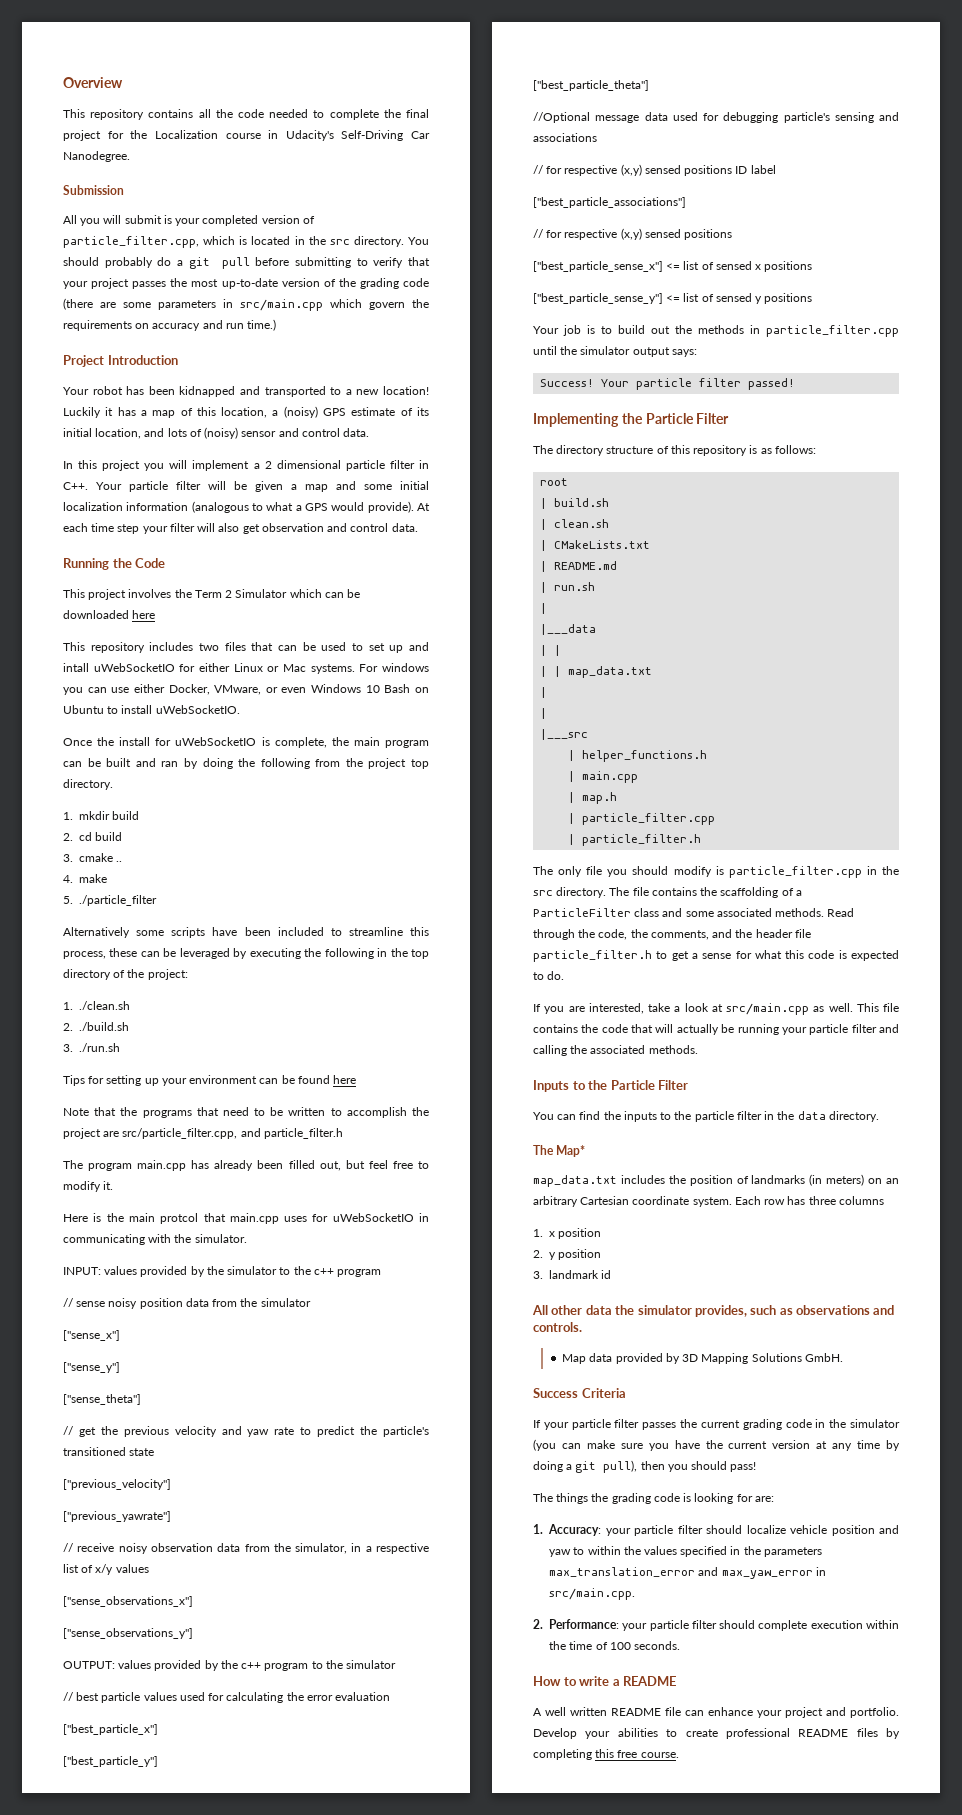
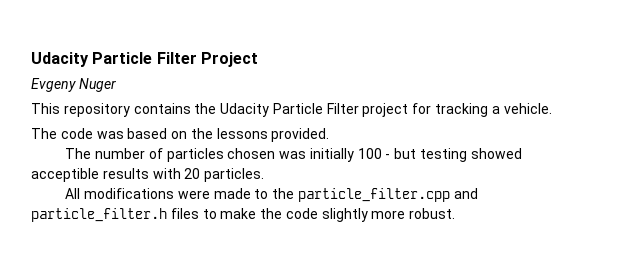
[63,77,123,88] [63,109,429,120] [63,130,430,141] [63,151,130,162] [63,185,124,195] [63,215,315,226] [63,236,429,248] [63,257,431,269] [63,278,430,289] [63,298,429,311] [63,319,277,331] [63,355,178,367] [63,386,430,397] [63,406,430,418] [63,427,370,439] [63,460,429,471] [63,481,429,492] [63,501,430,513] [63,523,418,534] [63,558,166,570] [63,589,361,600] [63,610,156,619] [63,642,430,653] [63,663,429,674] [63,684,429,695] [63,705,240,714] [63,737,429,748] [63,758,429,769] [63,779,113,790] [63,811,140,820] [63,832,123,841] [63,853,123,862] [63,874,108,883] [63,895,158,906] [63,927,429,938] [63,948,429,959] [63,969,188,980] [63,1001,131,1010] [63,1022,130,1031] [63,1043,121,1052] [63,1075,357,1086] [63,1107,430,1118] [63,1128,343,1139] [63,1160,429,1171] [63,1181,114,1192] [63,1213,430,1224] [63,1234,247,1245] [63,1266,382,1277] [63,1298,311,1309] [63,1330,120,1341] [63,1362,120,1373] [63,1394,141,1405] [63,1426,429,1437] [63,1447,155,1456] [63,1479,171,1490] [63,1511,171,1522] [63,1543,430,1554] [63,1564,149,1575] [63,1596,193,1607] [63,1628,193,1639] [63,1660,397,1671] [63,1692,391,1703] [63,1724,158,1735] [63,1756,158,1767] [533,80,649,91] [533,112,899,123] [533,133,597,142] [533,164,776,176] [533,197,686,208] [533,228,733,240] [533,261,813,272] [533,293,813,304] [533,325,899,337] [533,346,697,357] [540,378,796,390] [533,413,730,427] [533,445,816,456] [540,478,569,486] [540,498,610,509] [540,519,610,530] [540,540,651,551] [540,561,618,572] [540,582,596,593] [540,603,548,614] [540,624,597,635] [540,645,562,656] [540,666,653,678] [540,687,548,698] [540,708,548,719] [540,729,589,740] [568,750,708,762] [568,771,639,783] [568,792,618,804] [568,813,716,825] [568,834,702,846] [533,866,899,878] [533,887,802,898] [533,908,855,917] [533,929,811,940] [533,950,900,962] [533,971,565,980] [533,1003,899,1015] [533,1024,899,1035] [533,1045,698,1056] [533,1080,689,1092] [533,1111,879,1122] [533,1145,586,1157] [533,1174,900,1187] [533,1196,884,1207] [533,1228,602,1239] [533,1249,602,1260] [533,1270,612,1279] [532,1305,895,1317] [533,1322,582,1332] [562,1353,843,1364] [533,1388,626,1398] [533,1419,900,1430] [533,1439,900,1451] [533,1460,757,1473] [533,1493,774,1504] [533,1524,899,1536] [549,1546,822,1557] [549,1567,826,1579] [549,1588,636,1600] [533,1619,899,1631] [549,1641,680,1650] [533,1676,677,1686] [533,1707,899,1718] [533,1728,900,1739] [533,1749,679,1760] Overview // This repository contains all the code needed to complete the final project for the Localization course in Udacity's Self-Driving Car Nanodegree. // Submission // All you will submit is your completed version of particle_filter.cpp, which is located in the src directory. You should probably do a git pull before submitting to verify that your project passes the most up-to-date version of the grading code (there are some parameters in src/main.cpp which govern the requirements on accuracy and run time.) // Project Introduction // Your robot has been kidnapped and transported to a new location! Luckily it has a map of this location, a (noisy) GPS estimate of its initial location, and lots of (noisy) sensor and control data. // In this project you will implement a 2 dimensional particle filter in C++. Your particle filter will be given a map and some initial localization information (analogous to what a GPS would provide). At each time step your filter will also get observation and control data. // Running the Code // This project involves the Term 2 Simulator which can be downloaded here // This repository includes two files that can be used to set up and intall uWebSocketIO for either Linux or Mac systems. For windows you can use either Docker, VMware, or even Windows 10 Bash on Ubuntu to install uWebSocketIO. // Once the install for uWebSocketIO is complete, the main program can be built and ran by doing the following from the project top directory. // 1. mkdir build // 2. cd build // 3. cmake .. // 4. make // 5. ./particle_filter // Alternatively some scripts have been included to streamline this process, these can be leveraged by executing the following in the top directory of the project: // 1. ./clean.sh // 2. ./build.sh // 3. ./run.sh // Tips for setting up your environment can be found here // Note that the programs that need to be written to accomplish the project are src/particle_filter.cpp, and particle_filter.h // The program main.cpp has already been filled out, but feel free to modify it. // Here is the main protcol that main.cpp uses for uWebSocketIO in communicating with the simulator. // INPUT: values provided by the simulator to the c++ program // // sense noisy position data from the simulator // ["sense_x"] // ["sense_y"] // ["sense_theta"] // // get the previous velocity and yaw rate to predict the particle's transitioned state // ["previous_velocity"] // ["previous_yawrate"] // // receive noisy observation data from the simulator, in a respective list of x/y values // ["sense_observations_x"] // ["sense_observations_y"] // OUTPUT: values provided by the c++ program to the simulator // // best particle values used for calculating the error evaluation // ["best_particle_x"] // ["best_particle_y"] // ["best_particle_theta"] // //Optional message data used for debugging particle's sensing and associations // // for respective (x,y) sensed positions ID label // ["best_particle_associations"] // // for respective (x,y) sensed positions // ["best_particle_sense_x"] <= list of sensed x positions // ["best_particle_sense_y"] <= list of sensed y positions // Your job is to build out the methods in particle_filter.cpp until the simulator output says: // Success! Your particle filter passed! // Implementing the Particle Filter // The directory structure of this repository is as follows: // root // | build.sh // | clean.sh // | CMakeLists.txt // | README.md // | run.sh // | // |___data // | | // | | map_data.txt // | // | // |___src // | helper_functions.h // | main.cpp // | map.h // | particle_filter.cpp // | particle_filter.h // The only file you should modify is particle_filter.cpp in the src directory. The file contains the scaffolding of a ParticleFilter class and some associated methods. Read through the code, the comments, and the header file particle_filter.h to get a sense for what this code is expected to do. // If you are interested, take a look at src/main.cpp as well. This file contains the code that will actually be running your particle filter and calling the associated methods. // Inputs to the Particle Filter // You can find the inputs to the particle filter in the data directory. // The Map* // map_data.txt includes the position of landmarks (in meters) on an arbitrary Cartesian coordinate system. Each row has three columns // 1. x position // 2. y position // 3. landmark id // All other data the simulator provides, such as observations and controls. // Map data provided by 3D Mapping Solutions GmbH. // Success Criteria // If your particle filter passes the current grading code in the simulator (you can make sure you have the current version at any time by doing a git pull), then you should pass! // The things the grading code is looking for are: // 1. Accuracy: your particle filter should localize vehicle position and yaw to within the values specified in the parameters max_translation_error and max_yaw_error in src/main.cpp. // 2. Performance: your particle filter should complete execution within the time of 100 seconds. // How to write a README // A well written README file can enhance your project and portfolio. Develop your abilities to create professional README files by completing this free course. -> [31,52,258,67] [31,78,116,92] [31,103,552,117] [31,128,330,142] [65,148,522,162] [31,168,265,182] [65,188,478,202] [31,208,456,222] Udacity Particle Filter Project // Evgeny Nuger // This repository contains the Udacity Particle Filter project for tracking a vehicle. // The code was based on the lessons provided. // The number of particles chosen was initially 100 - but testing showed acceptible results with 20 particles. // All modifications were made to the particle_filter.cpp and particle_filter.h files to make the code slightly more robust.

